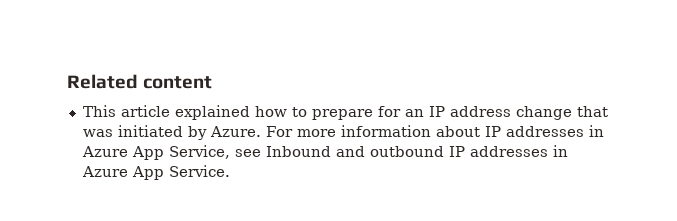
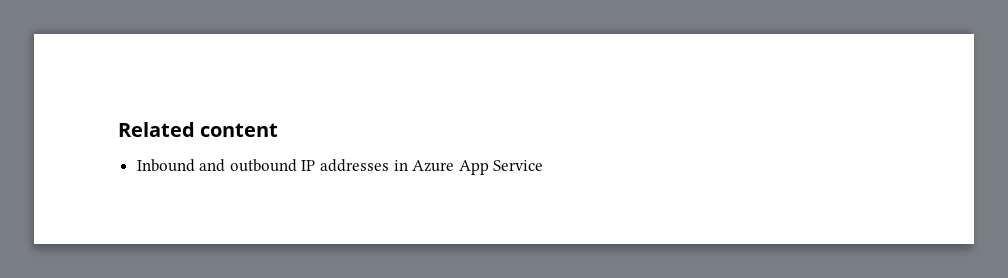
[82,105,608,120] [82,125,604,140] [81,145,261,160] This article explained how to prepare for an IP address change that was initiated by Azure. For more information about IP addresses in Azure App Service, see -> (279, 130) none
[168,165,230,177] Service. -> [493,160,544,171] Service

